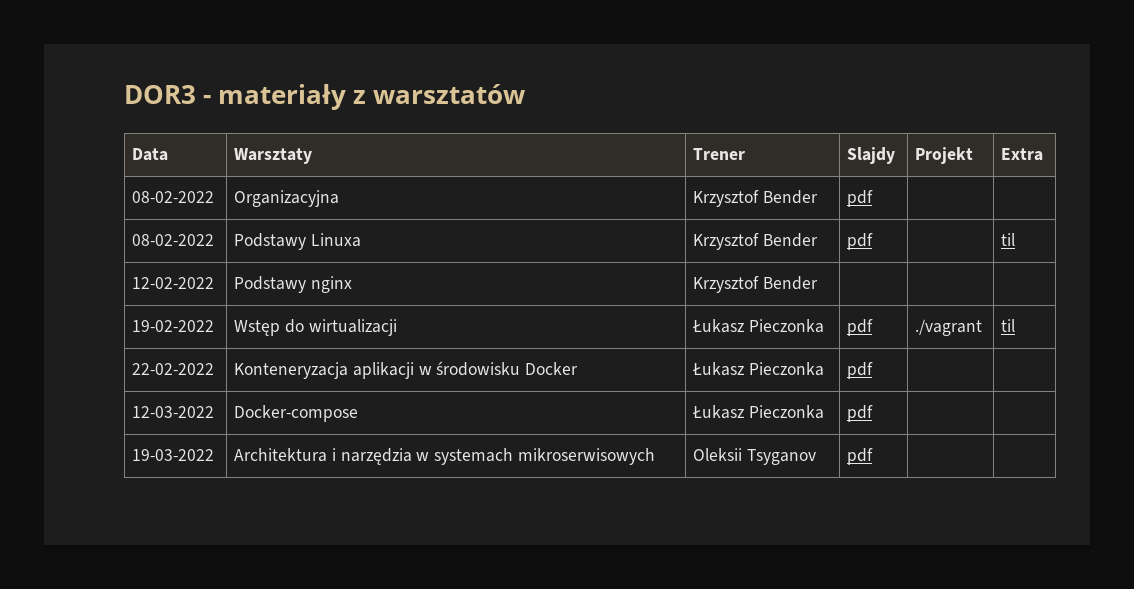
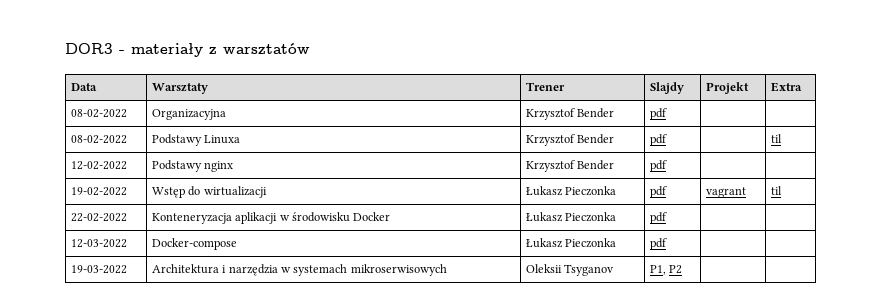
(818, 283) none -> [649,160,667,172] pdf
[915,319,983,336] ./vagrant -> [705,187,746,198] vagrant
[847,448,874,465] pdf -> [649,265,683,275] P1, P2

